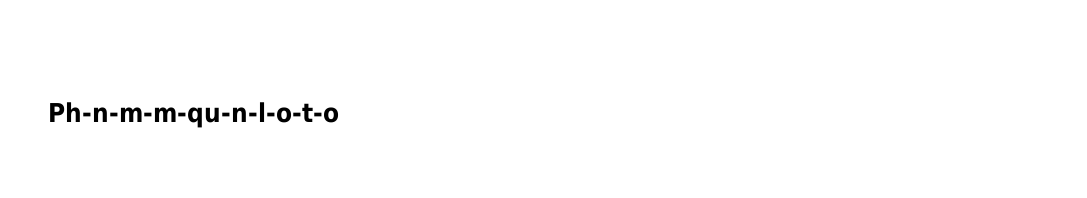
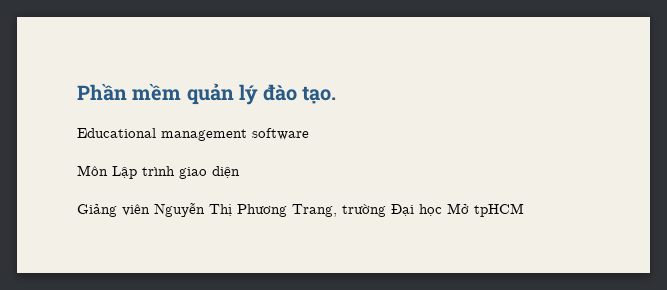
[48,102,339,128] Ph-n-m-m-qu-n-l-o-t-o -> [77,83,336,105] [77,128,309,141] [77,165,240,179] [77,203,524,217] Phần mềm quản lý đào tạo. // Educational management software // Môn Lập trình giao diện // Giảng viên Nguyễn Thị Phương Trang, trường Đại học Mở tpHCM

